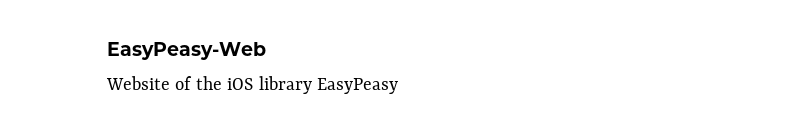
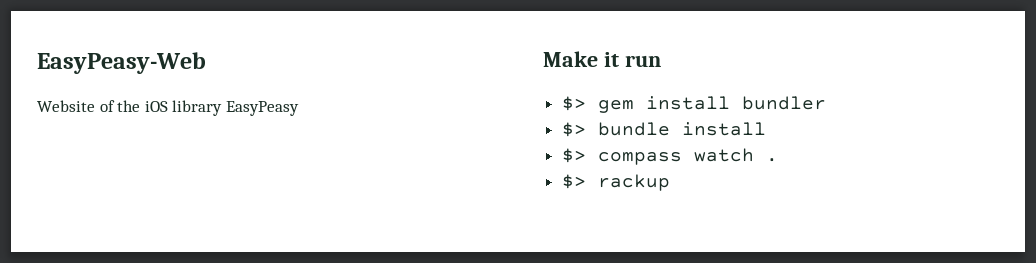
(398, 86) none -> [543,51,661,67] [561,96,826,113] [561,122,766,137] [561,148,778,165] [561,174,670,191] // Make it run // $> gem install bundler // $> bundle install // $> compass watch . // $> rackup

